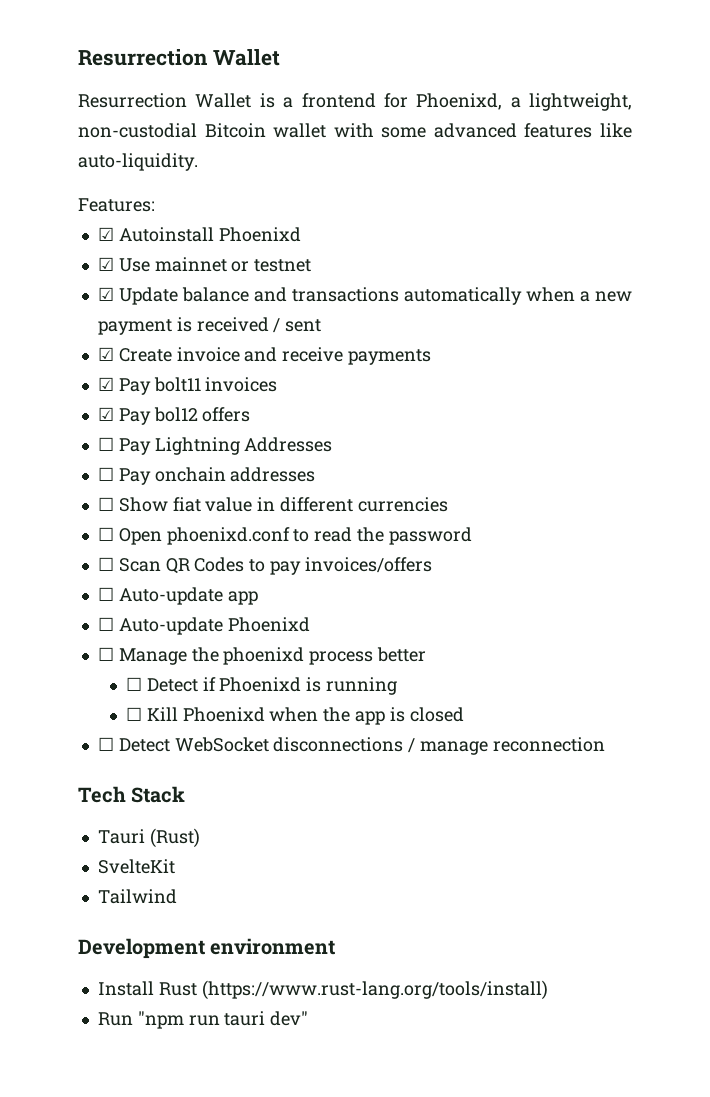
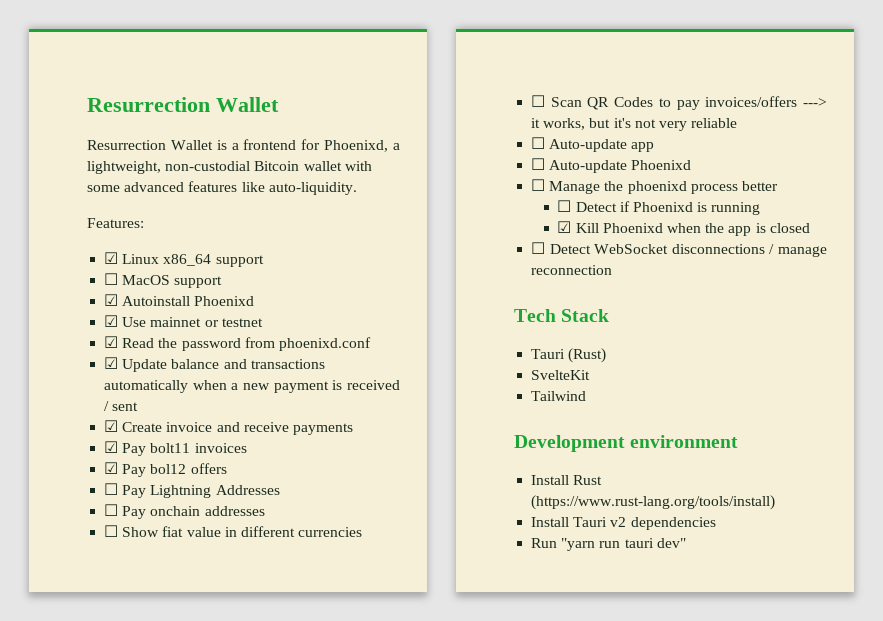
(155, 205) none -> [104,252,264,267] [104,273,223,288] // ☑ Linux x86_64 support // ☐ MacOS support
(312, 265) none -> [104,336,371,351] // ☑ Read the password from phoenixd.conf
[97,527,472,545] // ☐ Open phoenixd.conf to read the password -> (363, 532) none
(432, 565) none -> [803,98,827,107] [531,118,738,131] ---> it works, but it's not very reliable
[125,707,142,721] ☐ -> [557,221,572,233] ☑
(548, 990) none -> [531,517,716,530] // Install Tauri v2 dependencies
[137,1011,184,1029] "npm -> [561,538,596,551] "yarn

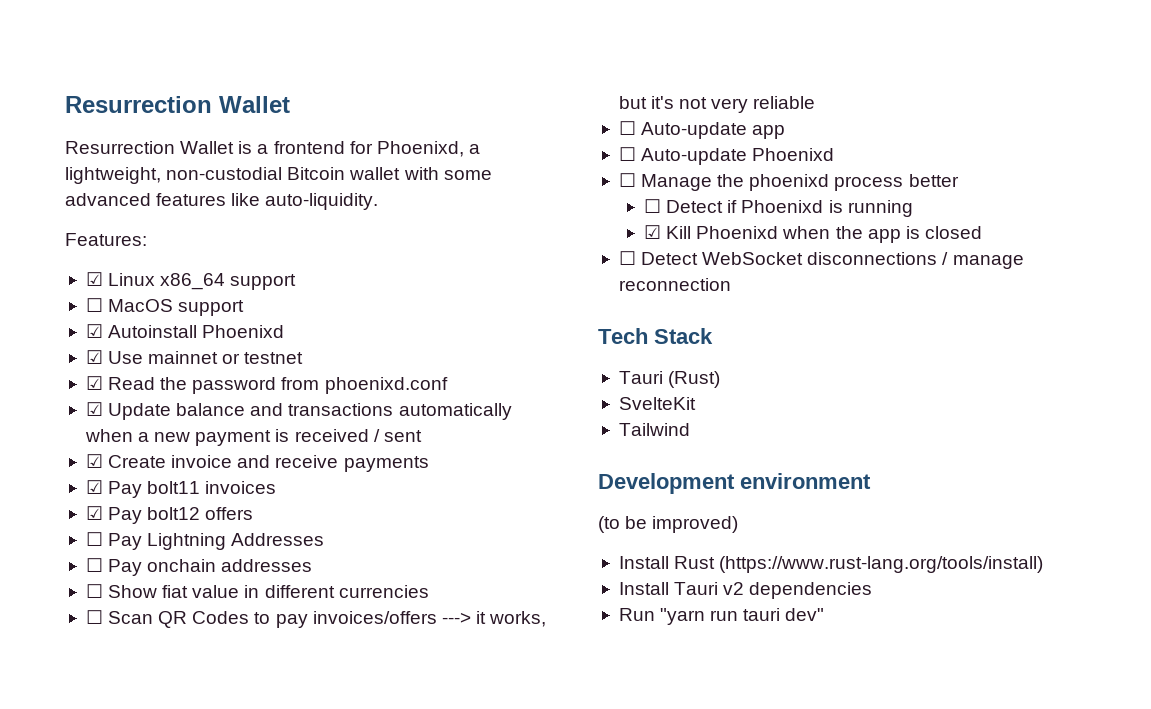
[150,464,187,474] bol12 -> [147,507,201,520] bolt12
(739, 441) none -> [598,516,739,533] // (to be improved)

